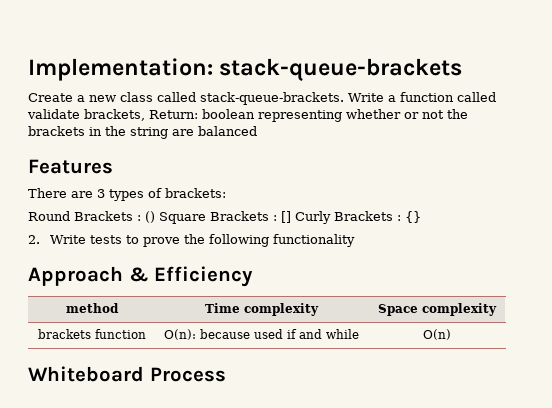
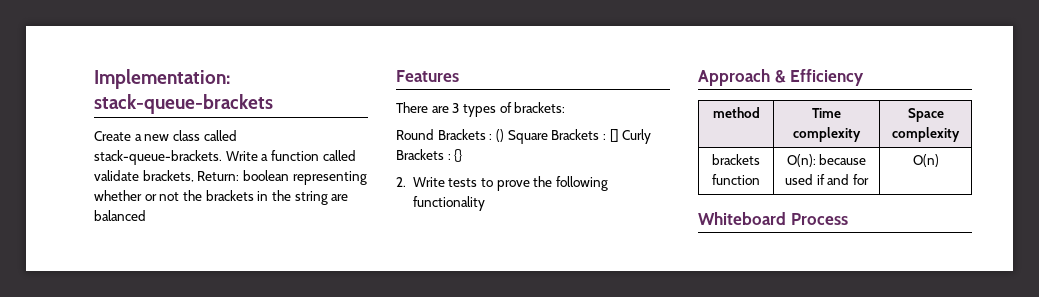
[326,329,359,339] while -> [852,174,869,185] for

